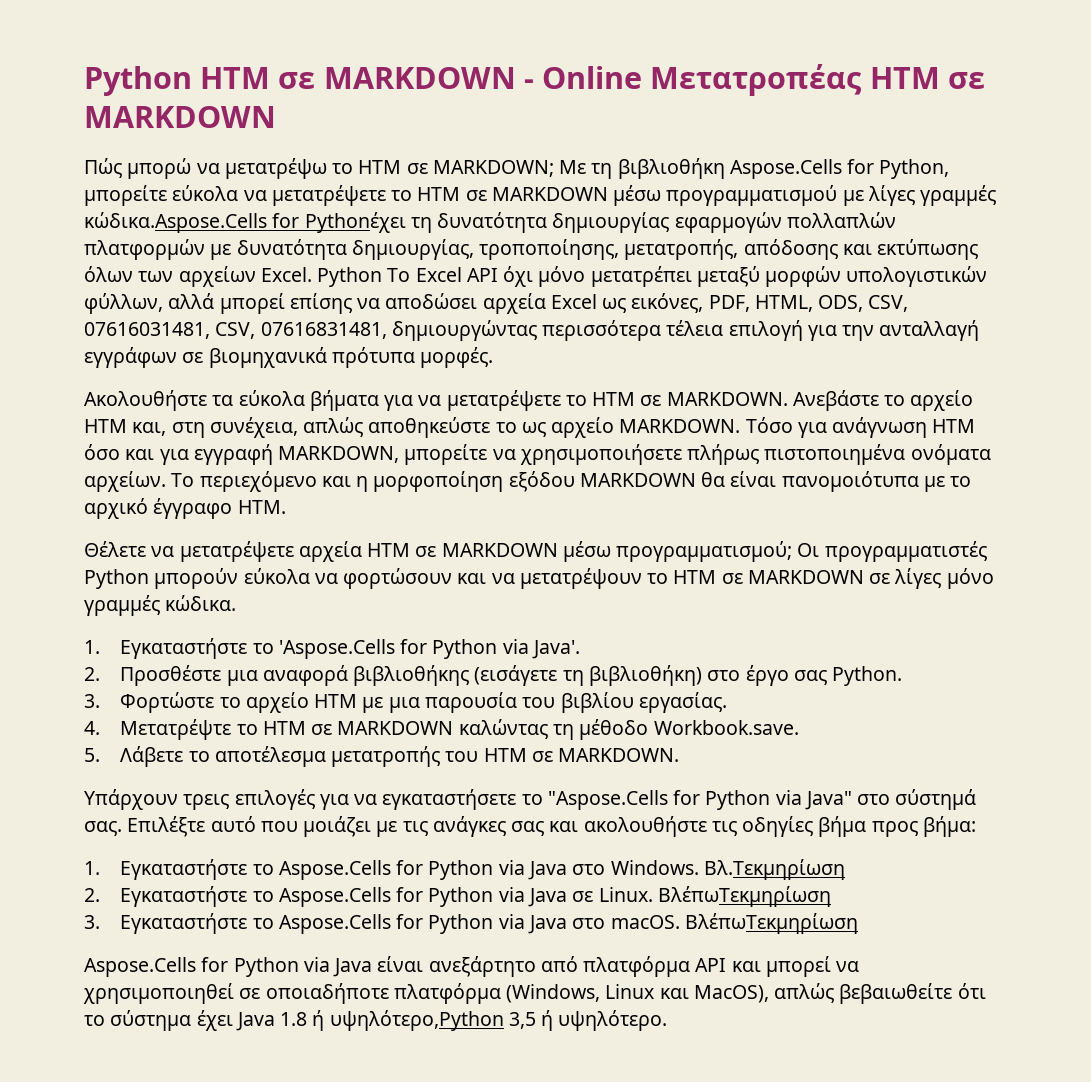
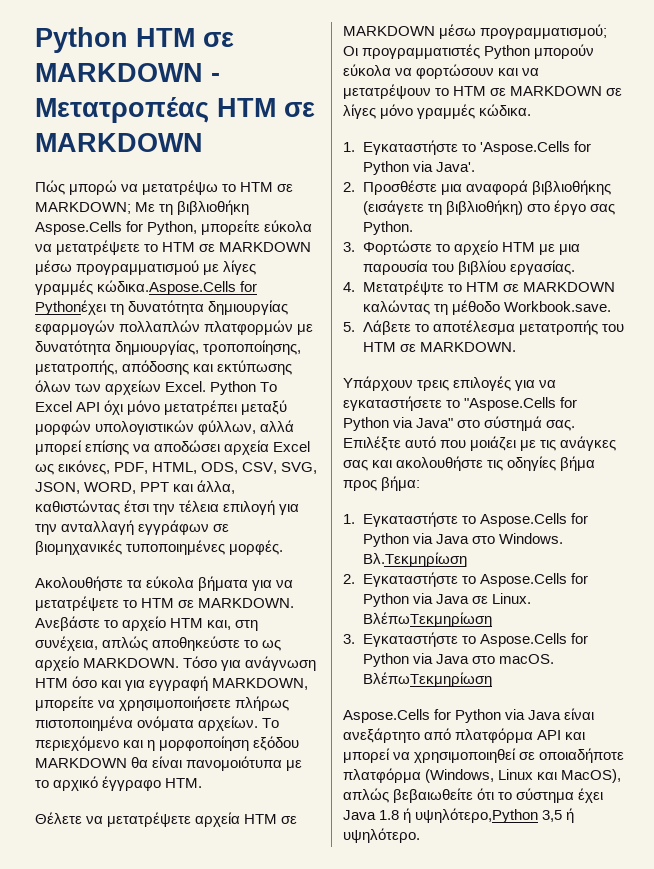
[542,66,643,89] Online -> (220, 77) none
[84,320,662,341] 07616031481, CSV, 07616831481, δημιουργώντας περισσότερα -> [281,462,318,474] [35,480,236,494] [35,500,176,515] SVG, JSON, WORD, PPT και άλλα, καθιστώντας έτσι την
[208,347,415,368] βιομηχανικά πρότυπα -> [35,540,226,555] βιομηχανικές τυποποιημένες

